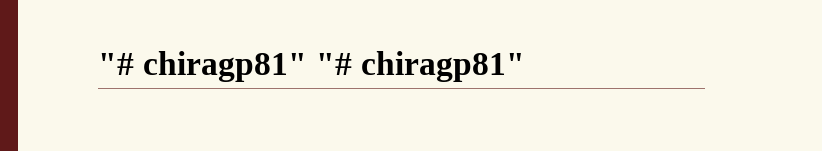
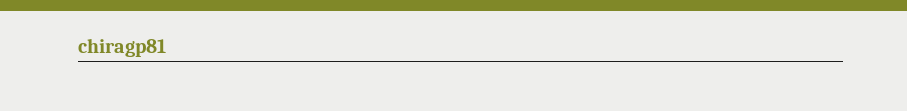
[98,51,526,82] "# chiragp81" "# chiragp81" -> [78,38,166,57] chiragp81

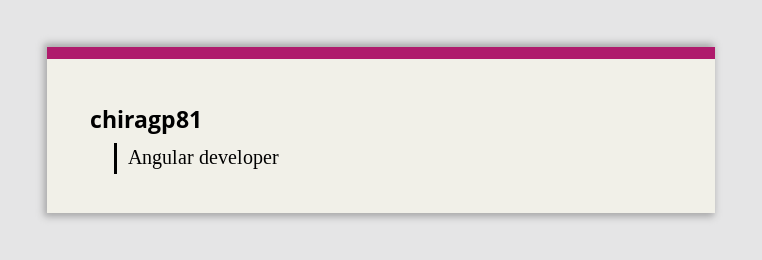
(166, 47) none -> [127,150,280,169] // Angular developer

